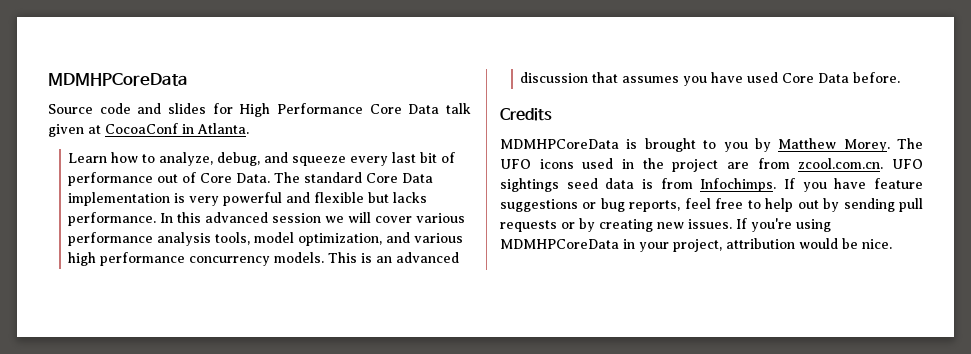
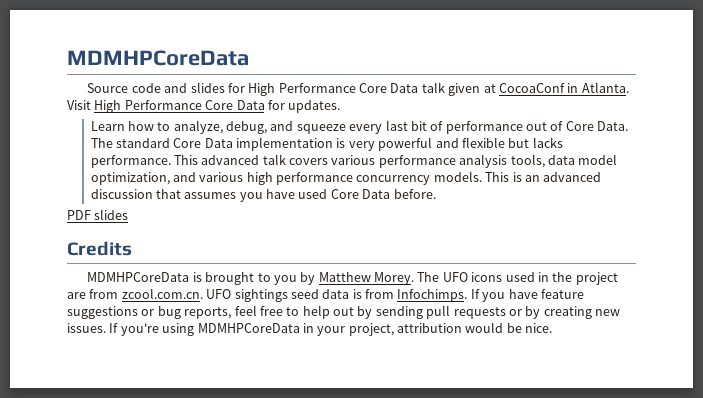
(249, 128) none -> [67,100,341,113] Visit High Performance Core Data for updates.
[160,212,413,223] In this advanced session we will cover -> [173,154,329,165] This advanced talk covers
(251, 238) none -> [547,155,575,165] data
(901, 77) none -> [67,209,129,220] // PDF slides

